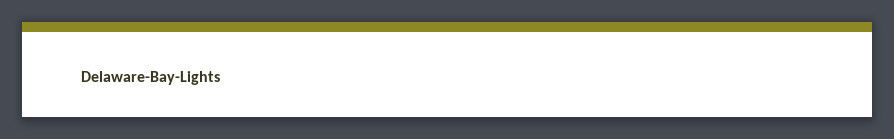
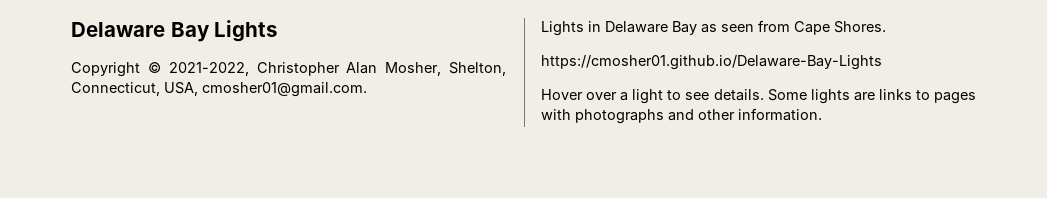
[81,71,220,85] Delaware-Bay-Lights -> [71,20,278,42] [71,62,506,77] [71,82,367,97] [541,20,886,36] [541,55,882,70] [541,89,976,104] [541,108,822,124] Delaware Bay Lights // Copyright © 2021-2022, Christopher Alan Mosher, Shelton, Connecticut, USA, cmosher01@gmail.com. // Lights in Delaware Bay as seen from Cape Shores. // https://cmosher01.github.io/Delaware-Bay-Lights // Hover over a light to see details. Some lights are links to pages with photographs and other information.

